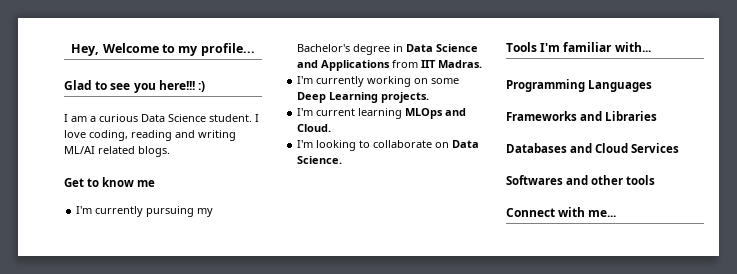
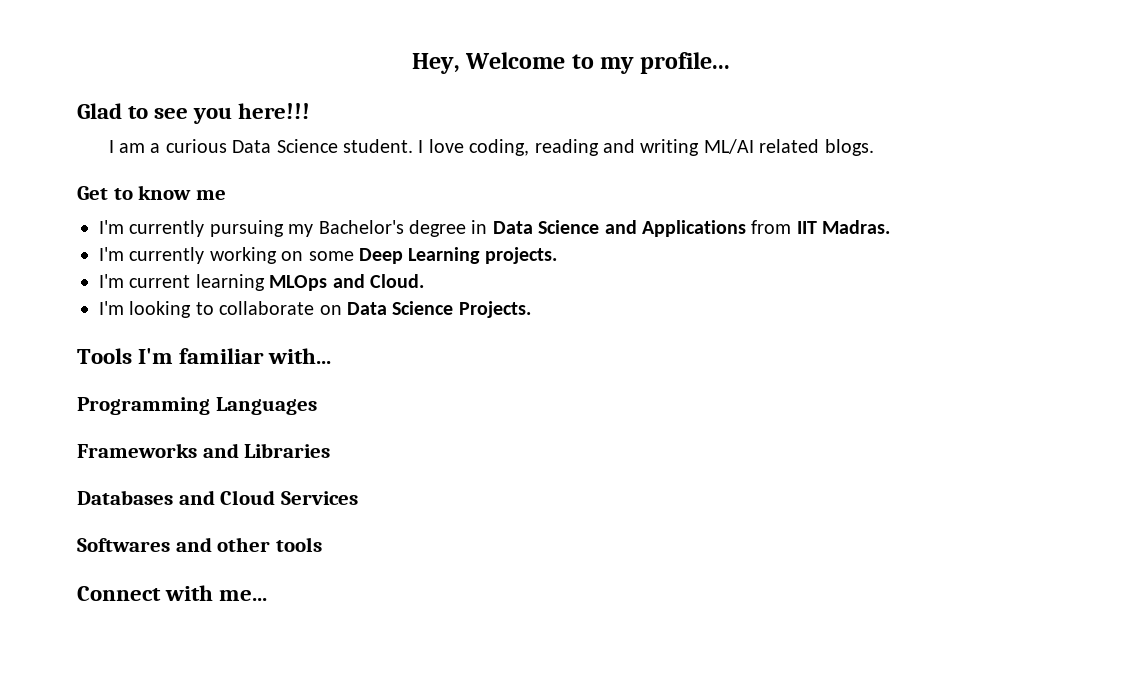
[198,81,206,92] :) -> (311, 111) none
[297,156,343,164] Science. -> [392,301,531,318] Science Projects.

